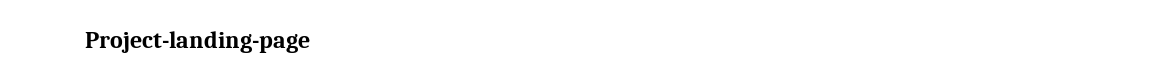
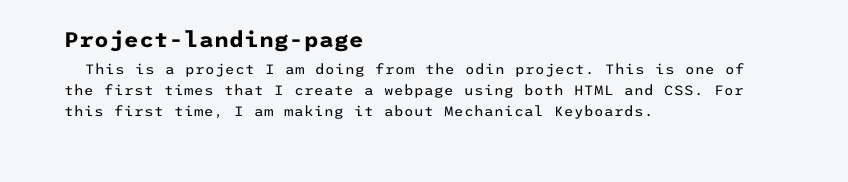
(310, 42) none -> [85,63,746,77] [64,84,744,98] [64,105,654,119] // This is a project I am doing from the odin project. This is one of the first times that I create a webpage using both HTML and CSS. For this first time, I am making it about Mechanical Keyboards.

